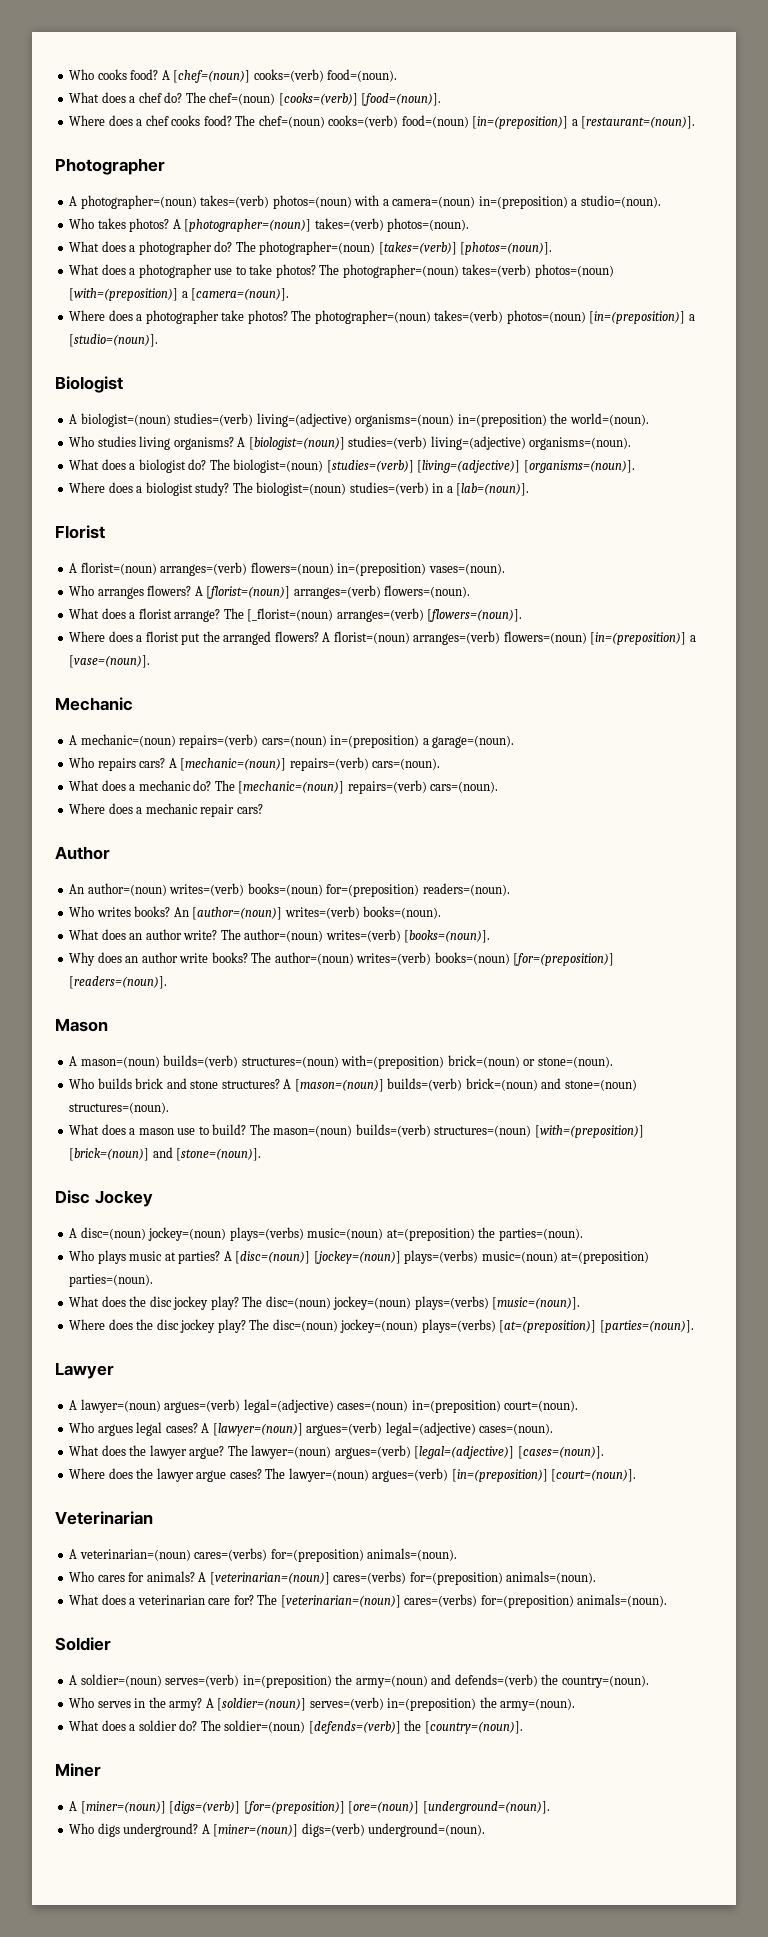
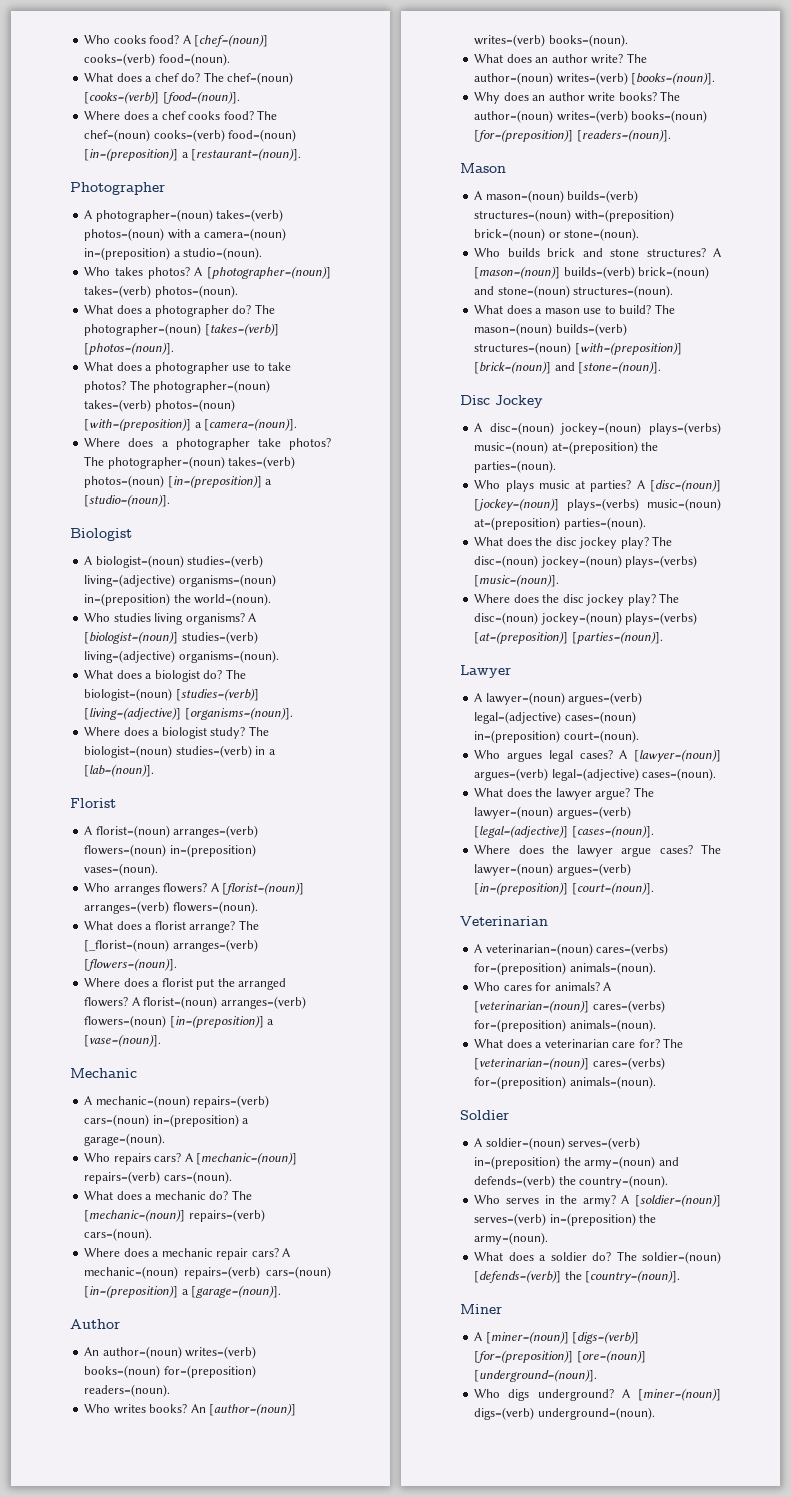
(263, 809) none -> [282,1248,291,1257] [84,1266,331,1279] [84,1285,282,1298] A mechanic=(noun) repairs=(verb) cars=(noun) [in=(preposition)] a [garage=(noun)].

